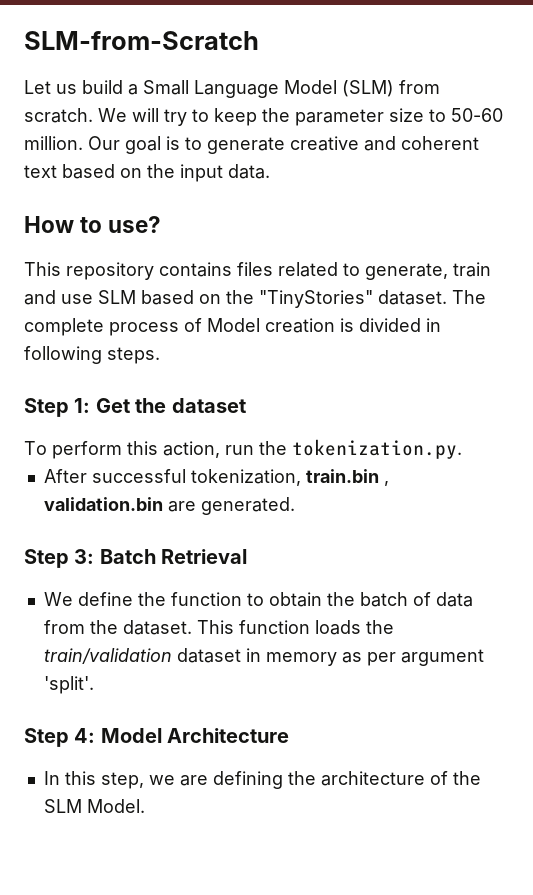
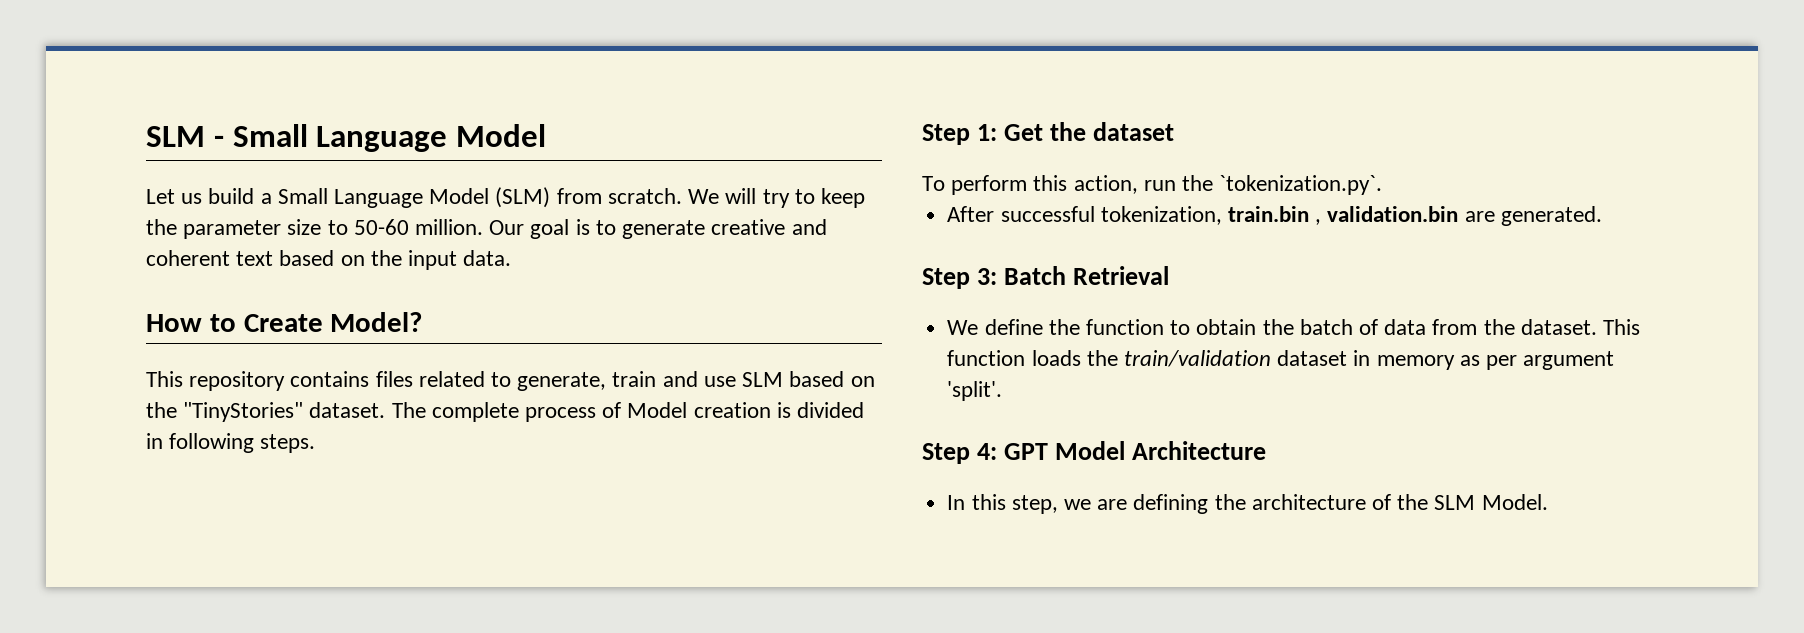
[24,31,259,50] SLM-from-Scratch -> [146,124,547,152] SLM - Small Language Model
[108,216,162,233] use? -> [243,312,423,332] Create Model?
[292,439,462,459] tokenization.py. -> [1219,175,1383,195] `tokenization.py`.
(96, 735) none -> [1004,443,1049,460] GPT

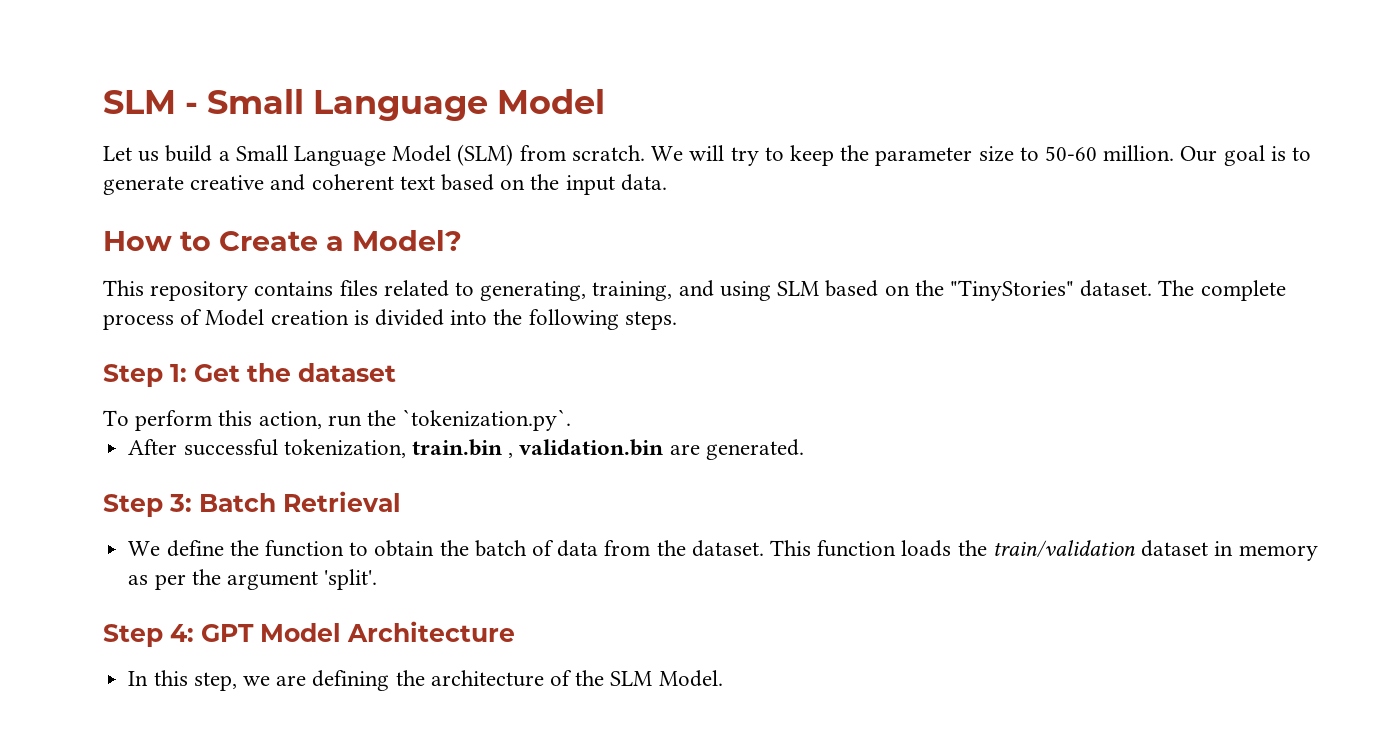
(323, 323) none -> [326,236,344,251] a
[517,371,736,391] generate, train and use -> [480,280,771,301] generating, training, and using
[146,433,163,449] in -> [450,309,523,325] into the
(1517, 362) none -> [191,569,221,585] the

